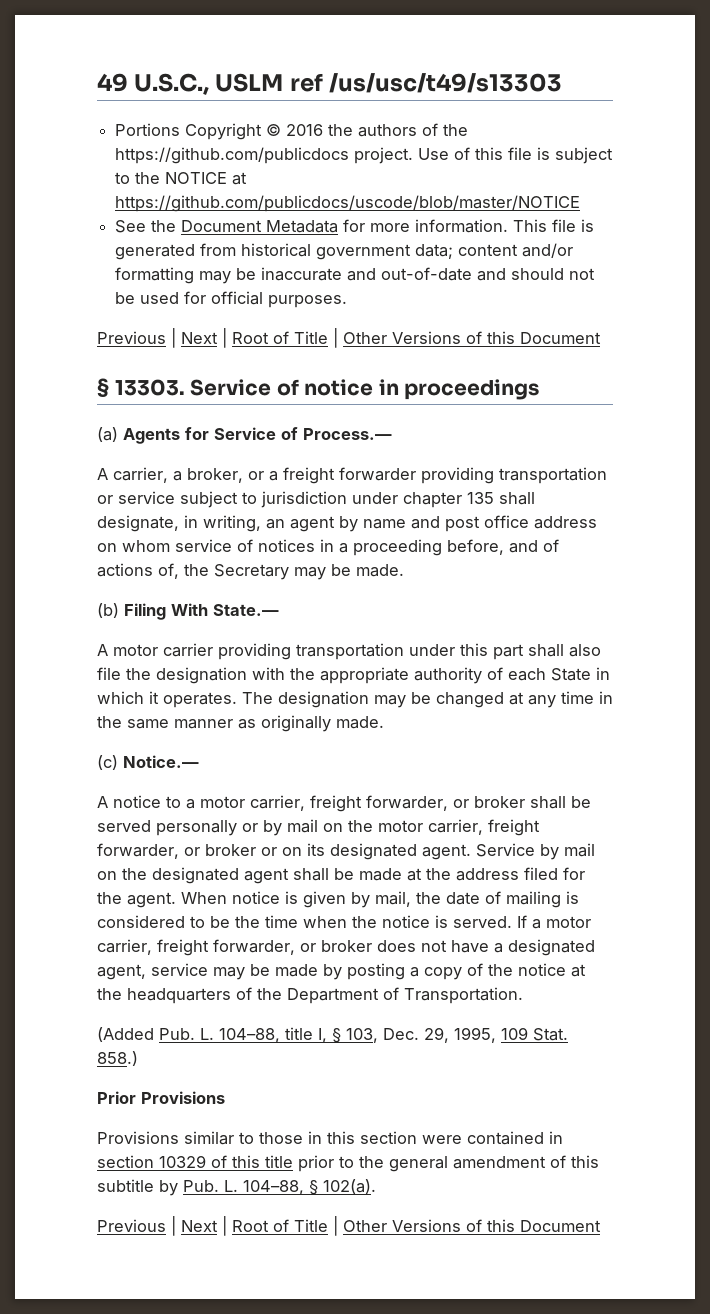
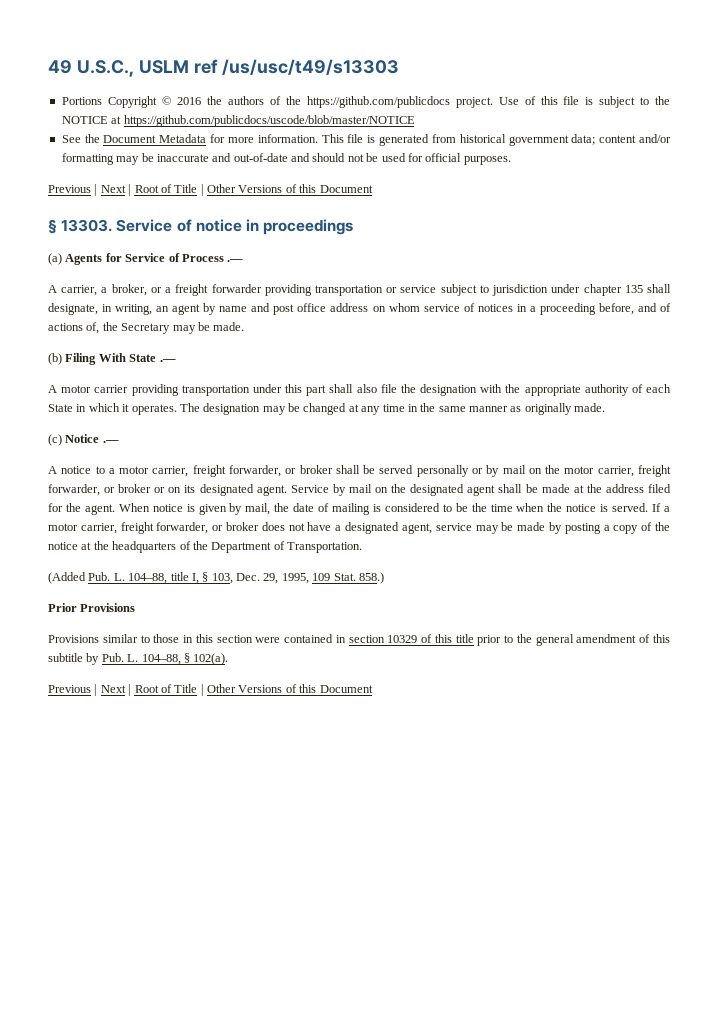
[303,428,392,440] Process.— -> [181,254,244,262] Process .—
[213,604,279,616] State.— -> [129,354,176,362] State .—
[123,755,199,768] Notice.— -> [65,434,119,443] Notice .—

